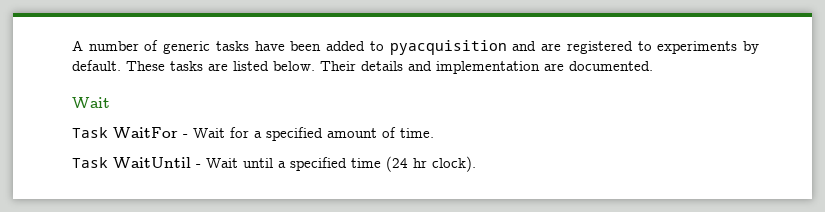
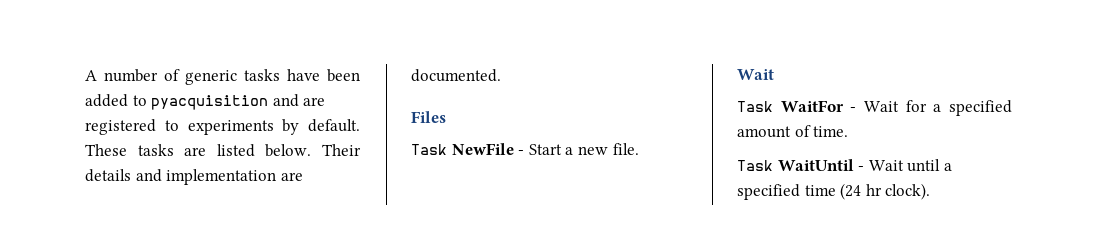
(653, 66) none -> [411,111,446,123] [411,143,639,155] // Files // Task NewFile - Start a new file.

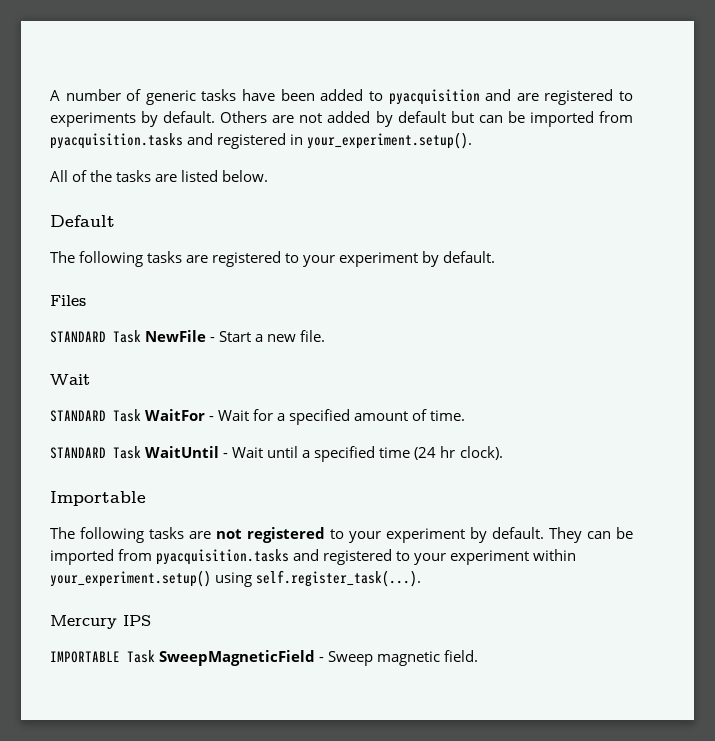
[85,144,361,157] [85,169,303,185] [411,69,501,82] These tasks are listed below. Their details and implementation are documented. -> [220,111,634,127] [50,132,473,149] [50,170,269,182] [50,215,115,227] [50,251,496,267] Others are not added by default but can be imported from pyacquisition.tasks and registered in your_experiment.setup(). // All of the tasks are listed below. // Default // The following tasks are registered to your experiment by default.
(446, 117) none -> [50,331,106,343] STANDARD
(774, 74) none -> [50,410,106,422] STANDARD
(849, 131) none -> [50,447,106,459] STANDARD
(931, 191) none -> [50,491,146,506] [50,527,633,543] [50,549,577,565] [50,570,422,587] [50,615,151,629] [50,650,479,666] // Importable // The following tasks are not registered to your experiment by default. They can be imported from pyacquisition.tasks and registered to your experiment within your_experiment.setup() using self.register_task(...). // Mercury IPS // IMPORTABLE Task SweepMagneticField - Sweep magnetic field.

